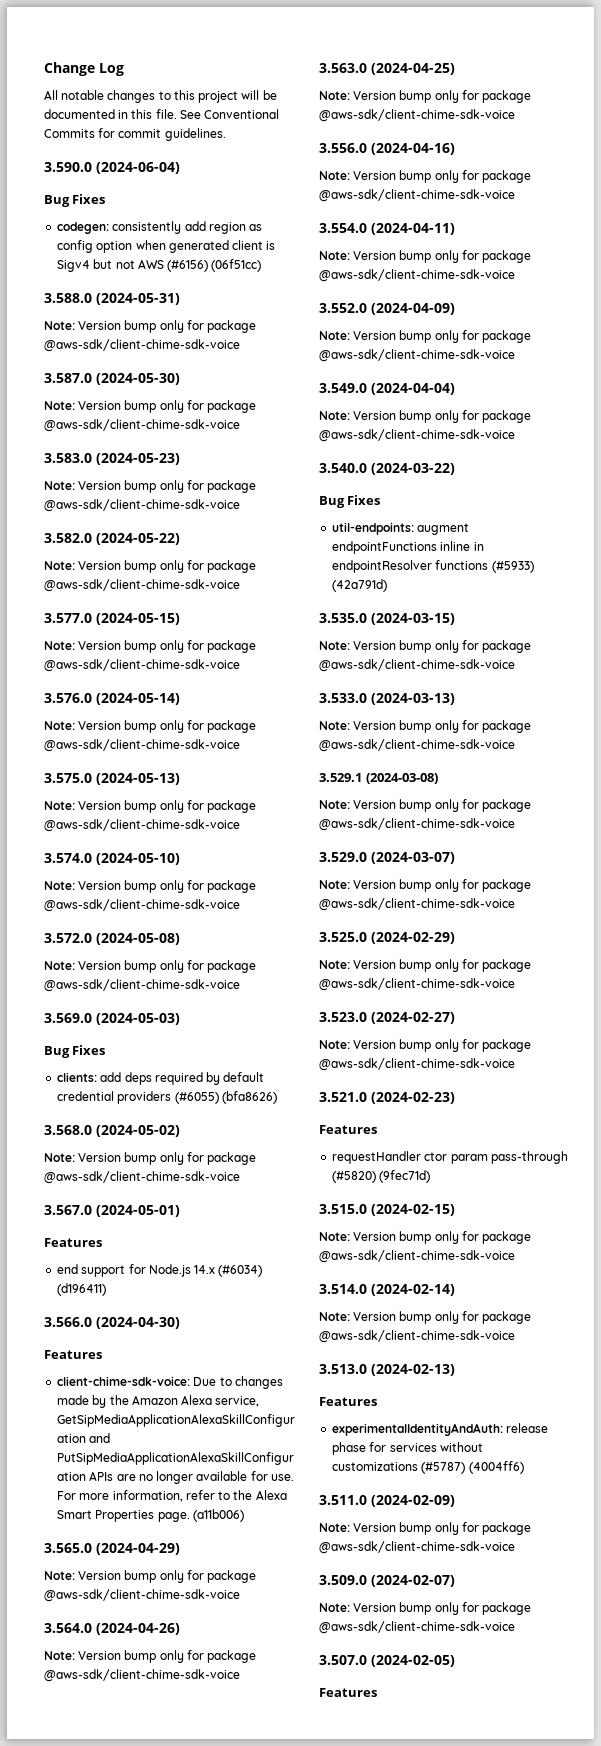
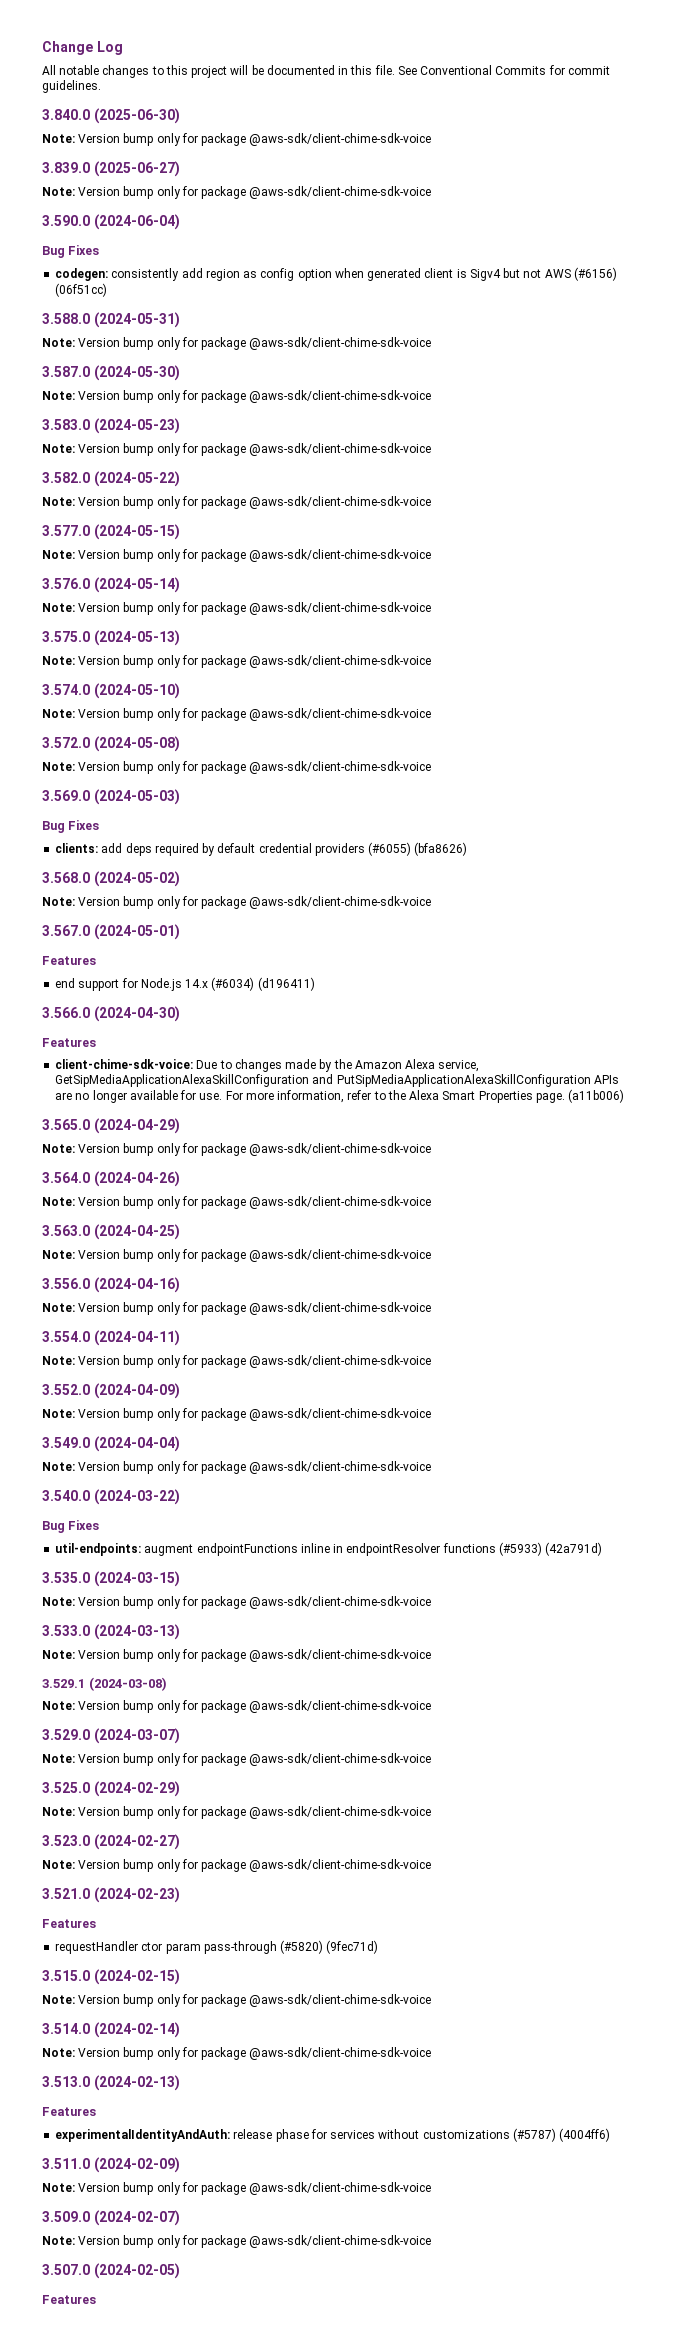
(226, 134) none -> [42,108,180,124] [42,133,432,146] [42,161,180,177] [42,186,432,199] // 3.840.0 (2025-06-30) // Note: Version bump only for package @aws-sdk/client-chime-sdk-voice // 3.839.0 (2025-06-27) // Note: Version bump only for package @aws-sdk/client-chime-sdk-voice

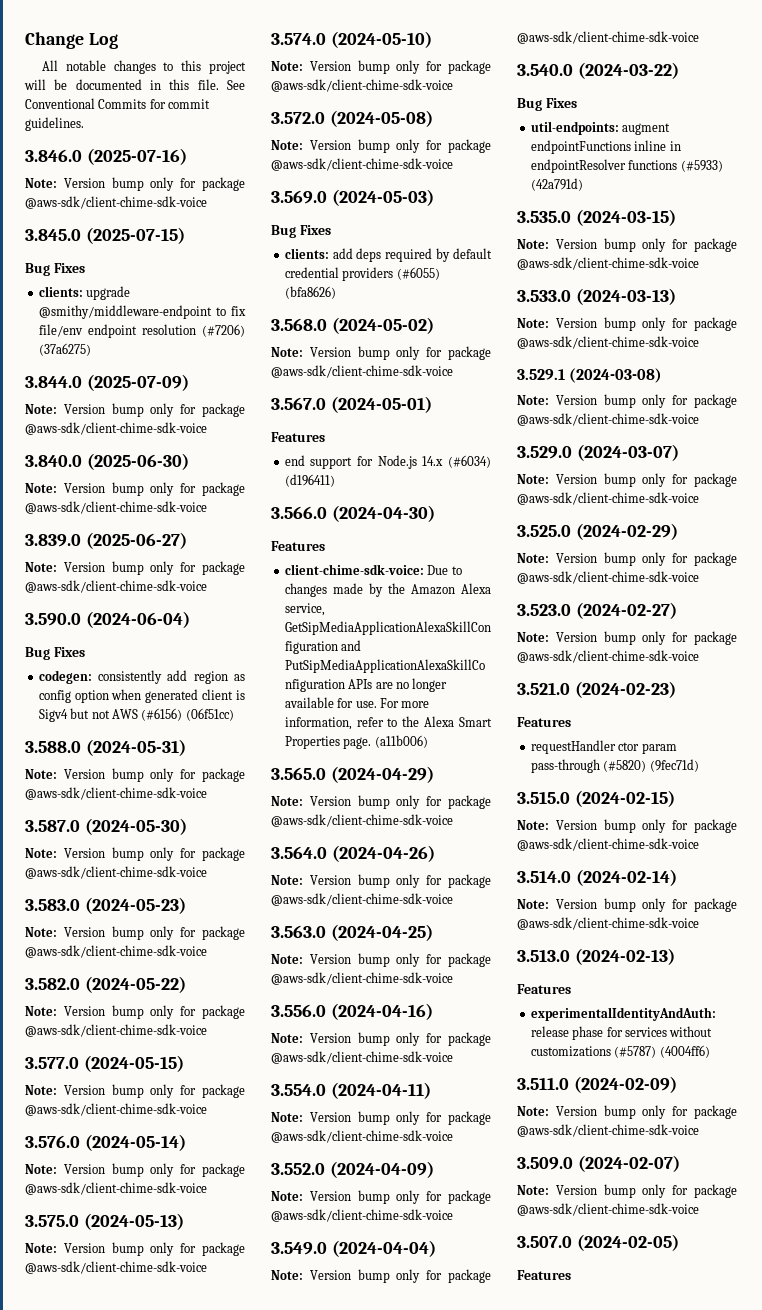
(101, 86) none -> [25,148,187,165] [25,177,245,191] [25,196,207,209] [25,227,185,244] [25,263,85,276] [38,286,131,300] [38,305,246,319] [38,324,246,338] [38,343,91,356] [25,374,189,391] [25,403,245,417] [25,422,207,435] // 3.846.0 (2025-07-16) // Note: Version bump only for package @aws-sdk/client-chime-sdk-voice // 3.845.0 (2025-07-15) // Bug Fixes // clients: upgrade @smithy/middleware-endpoint to fix file/env endpoint resolution (#7206) (37a6275) // 3.844.0 (2025-07-09) // Note: Version bump only for package @aws-sdk/client-chime-sdk-voice

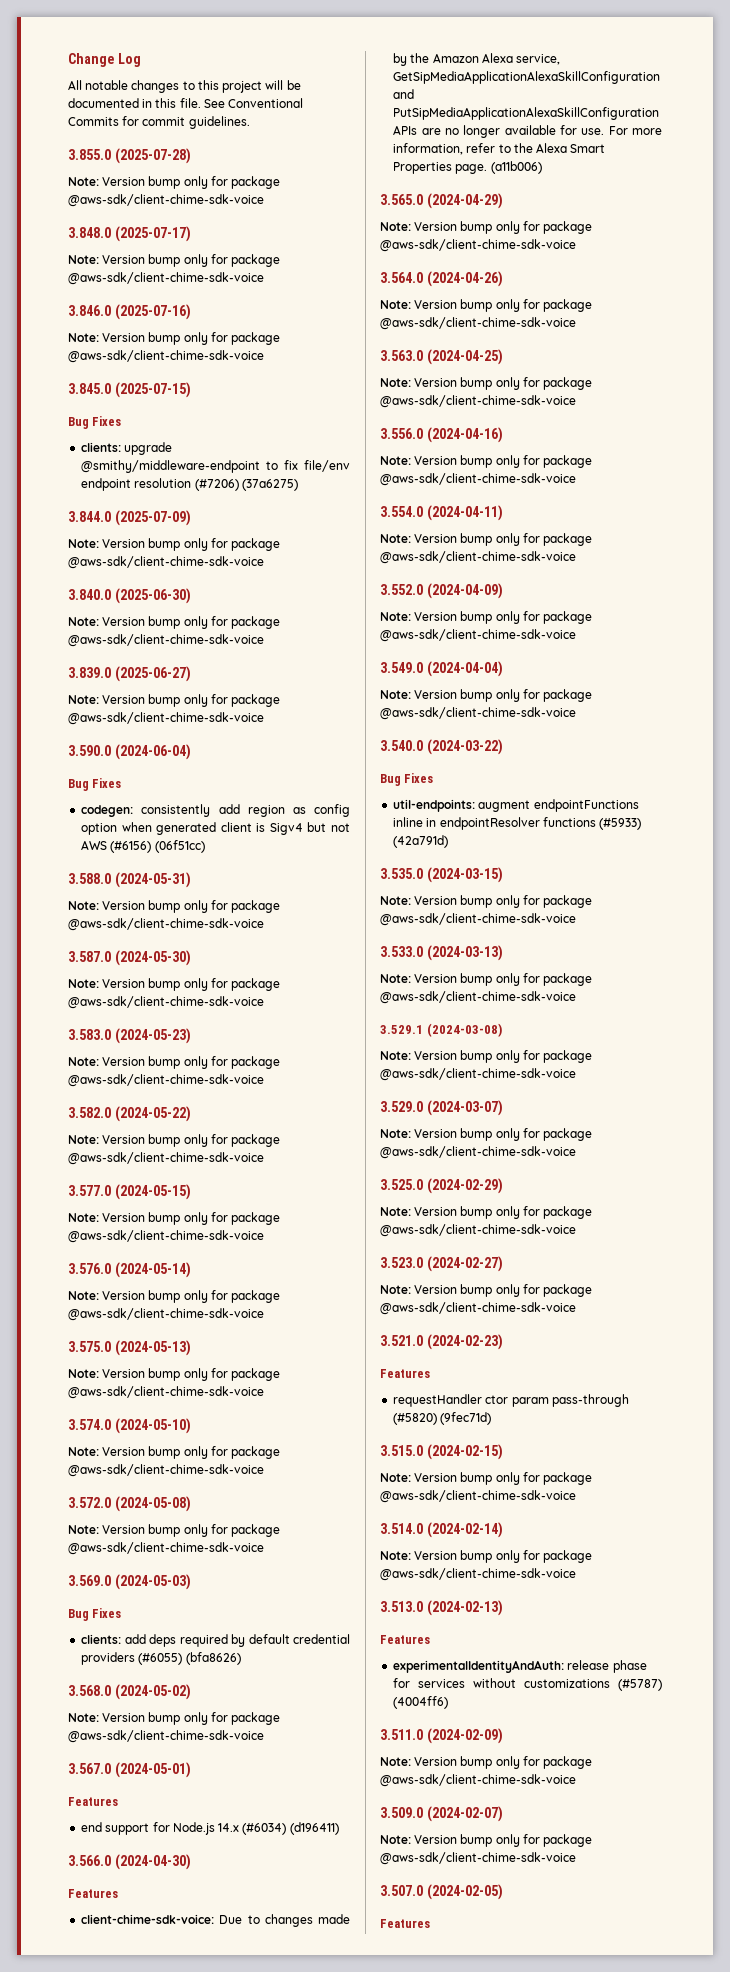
(84, 124) none -> [68,148,191,164] [68,176,281,189] [68,194,264,207] [68,226,191,242] [68,254,281,267] [68,272,264,285] // 3.855.0 (2025-07-28) // Note: Version bump only for package @aws-sdk/client-chime-sdk-voice // 3.848.0 (2025-07-17) // Note: Version bump only for package @aws-sdk/client-chime-sdk-voice

